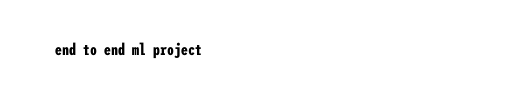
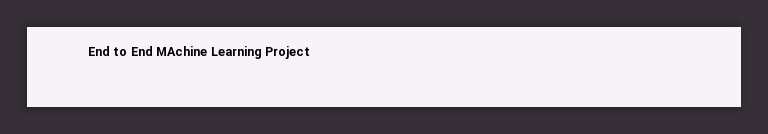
[55,42,202,59] end to end ml project -> [88,46,310,59] End to End MAchine Learning Project

